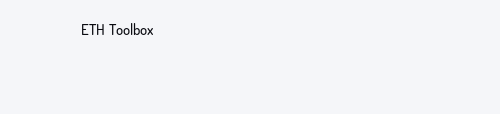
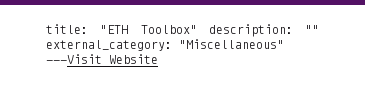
[81,23,155,35] ETH Toolbox -> [46,24,319,37] [46,39,284,51] [46,54,158,64] title: "ETH Toolbox" description: "" external_category: "Miscellaneous" ---Visit Website

